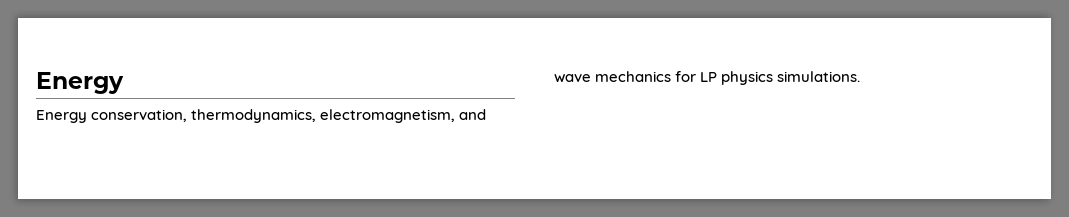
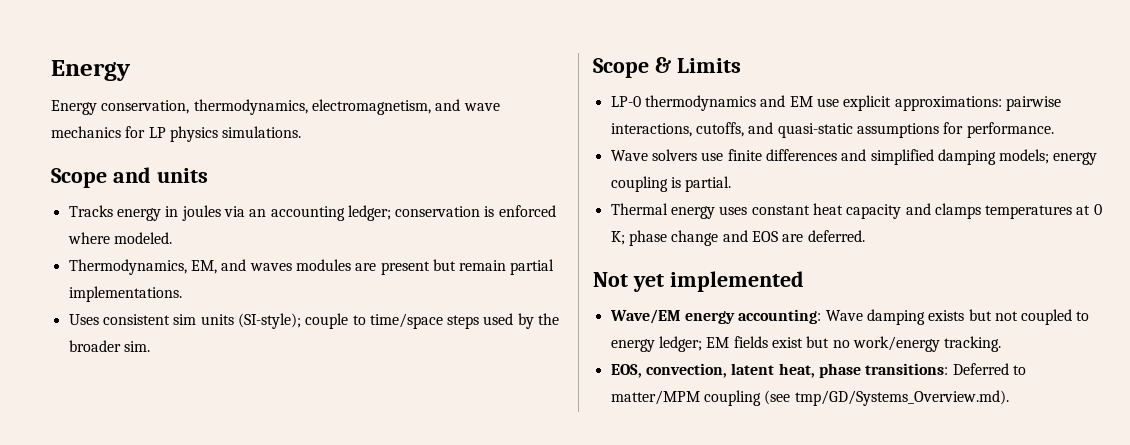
(861, 76) none -> [51,167,208,188] [68,205,556,221] [67,232,172,244] [68,259,555,275] [68,286,182,302] [68,313,560,329] [68,340,150,352] [593,57,741,78] [610,95,1061,111] [610,122,1054,138] [610,149,1098,165] [610,176,732,192] [610,203,1102,219] [610,230,865,246] [593,271,804,292] [609,309,1090,325] [610,336,1002,352] [610,363,1026,378] [610,390,1009,406] // Scope and units // Tracks energy in joules via an accounting ledger; conservation is enforced where modeled. // Thermodynamics, EM, and waves modules are present but remain partial implementations. // Uses consistent sim units (SI-style); couple to time/space steps used by the broader sim. // Scope & Limits // LP-0 thermodynamics and EM use explicit approximations: pairwise interactions, cutoffs, and quasi-static assumptions for performance. // Wave solvers use finite differences and simplified damping models; energy coupling is partial. // Thermal energy uses constant heat capacity and clamps temperatures at 0 K; phase change and EOS are deferred. // Not yet implemented // Wave/EM energy accounting: Wave damping exists but not coupled to energy ledger; EM fields exist but no work/energy tracking. // EOS, convection, latent heat, phase transitions: Deferred to matter/MPM coupling (see tmp/GD/Systems_Overview.md).

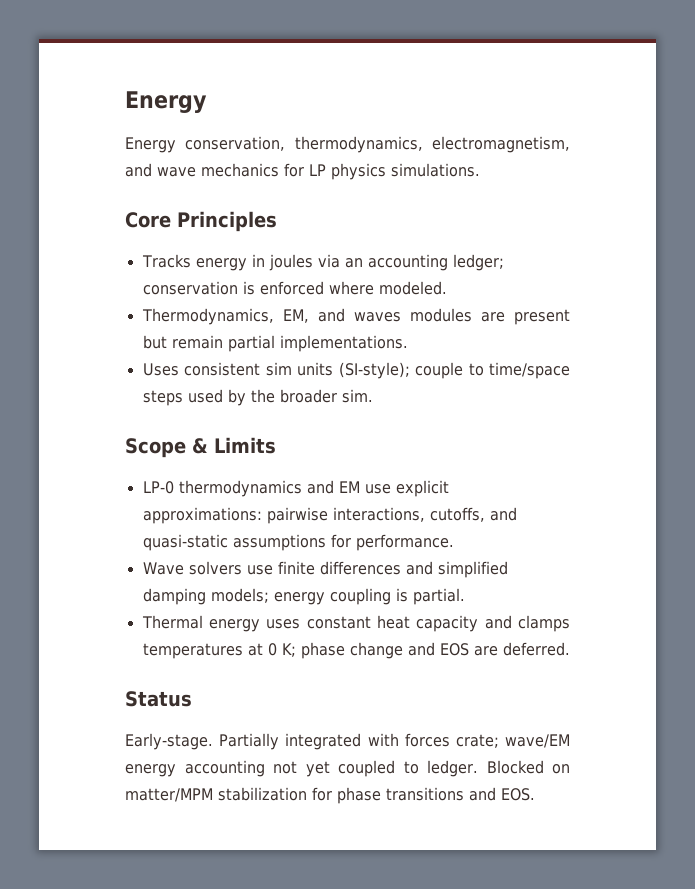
[51,167,208,188] Scope and units -> [125,211,277,232] Core Principles
[593,271,804,292] [609,309,1090,325] [610,336,1002,352] [610,363,1026,378] [610,390,1009,406] Not yet implemented // Wave/EM energy accounting: Wave damping exists but not coupled to energy ledger; EM fields exist but no work/energy tracking. // EOS, convection, latent heat, phase transitions: Deferred to matter/MPM coupling (see tmp/GD/Systems_Overview.md). -> [125,691,192,707] [125,733,570,750] [125,760,570,777] [125,787,535,804] Status // Early-stage. Partially integrated with forces crate; wave/EM energy accounting not yet coupled to ledger. Blocked on matter/MPM stabilization for phase transitions and EOS.

